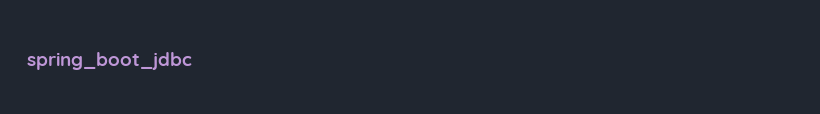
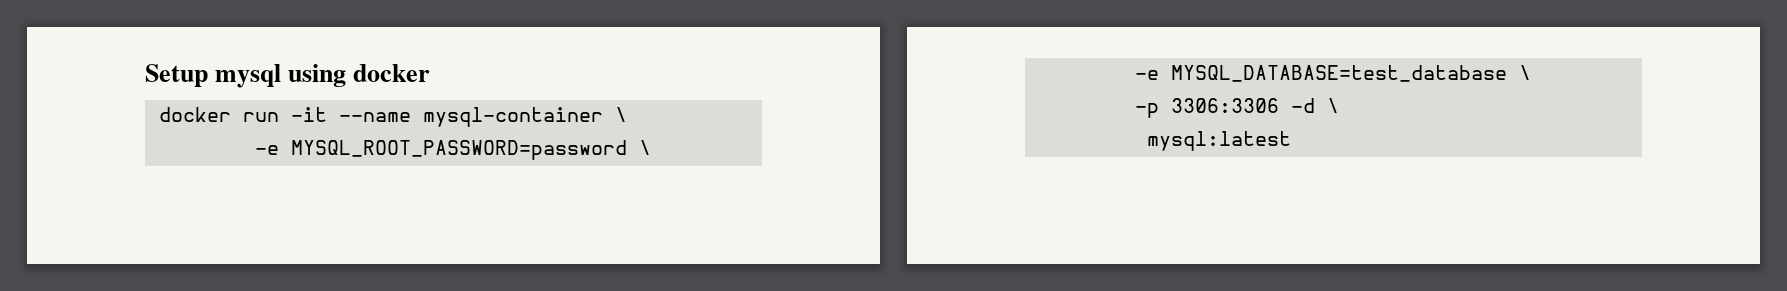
[27,52,192,70] spring_boot_jdbc -> [145,64,431,88] [158,107,627,127] [254,140,651,160] [1134,65,1531,82] [1134,98,1339,118] [1146,131,1291,151] Setup mysql using docker // docker run -it --name mysql-container \ // -e MYSQL_ROOT_PASSWORD=password \ // -e MYSQL_DATABASE=test_database \ // -p 3306:3306 -d \ // mysql:latest

